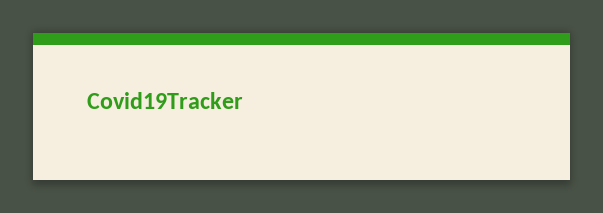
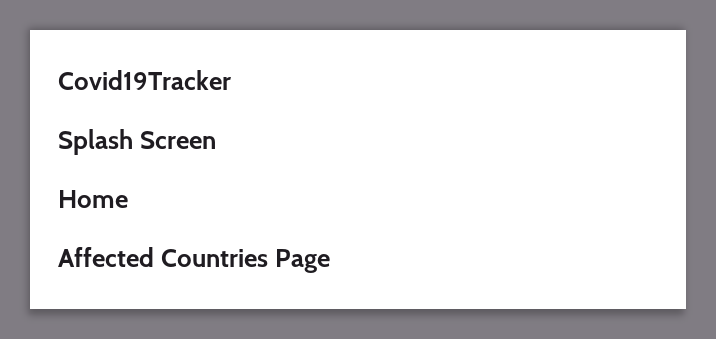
(243, 100) none -> [58,129,217,155] [58,190,128,208] [58,247,331,273] // Splash Screen // Home // Affected Countries Page

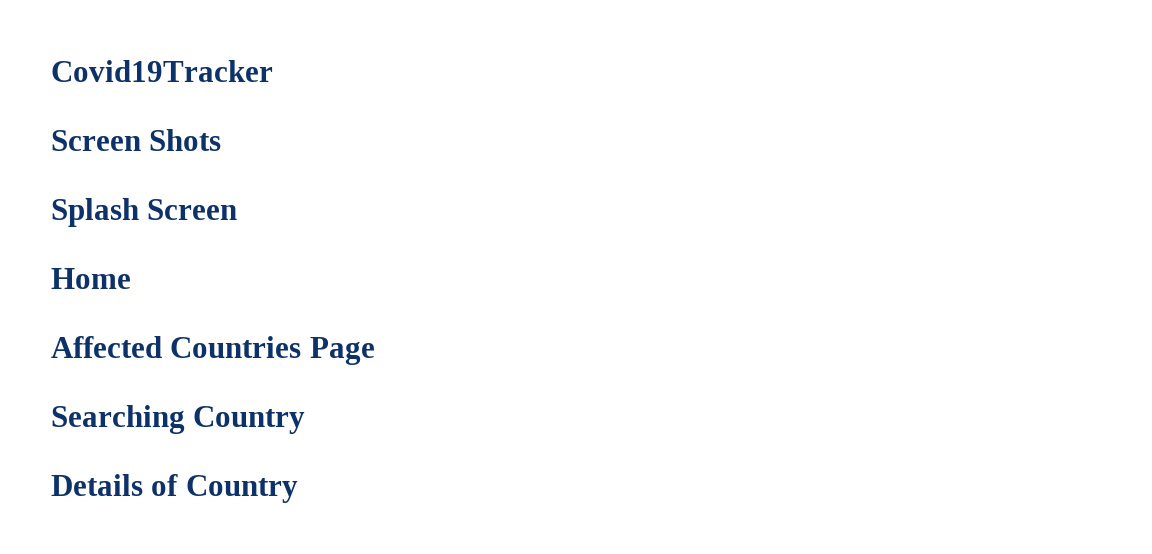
(231, 80) none -> [51,129,222,151] // Screen Shots
(331, 261) none -> [51,405,306,434] [51,474,298,503] // Searching Country // Details of Country

